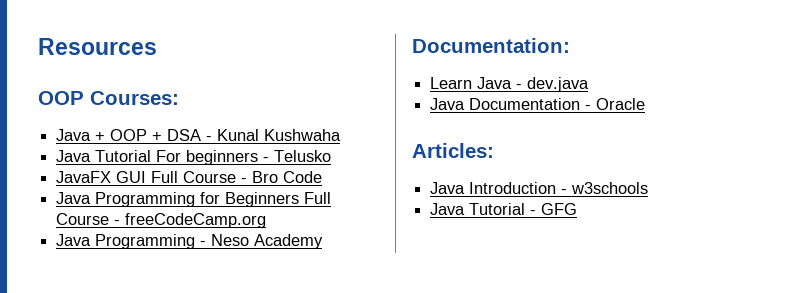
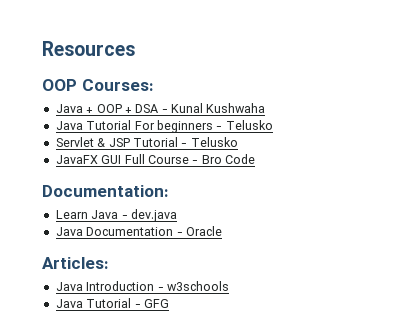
(332, 156) none -> [55,137,238,147] // Servlet & JSP Tutorial - Telusko
[56,192,332,207] [56,213,267,228] [56,234,324,249] // Java Programming for Beginners Full Course - freeCodeCamp.org // Java Programming - Neso Academy -> (255, 159) none

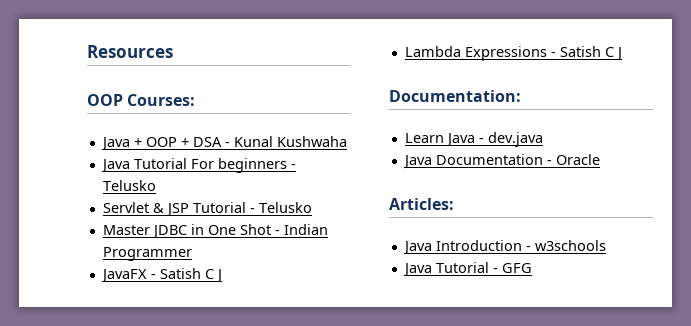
[55,154,255,164] JavaFX GUI Full Course - Bro Code -> [102,224,328,239] [102,247,192,261] [100,268,222,283] [404,46,622,61] Master JDBC in One Shot - Indian Programmer // JavaFX - Satish C J // Lambda Expressions - Satish C J

